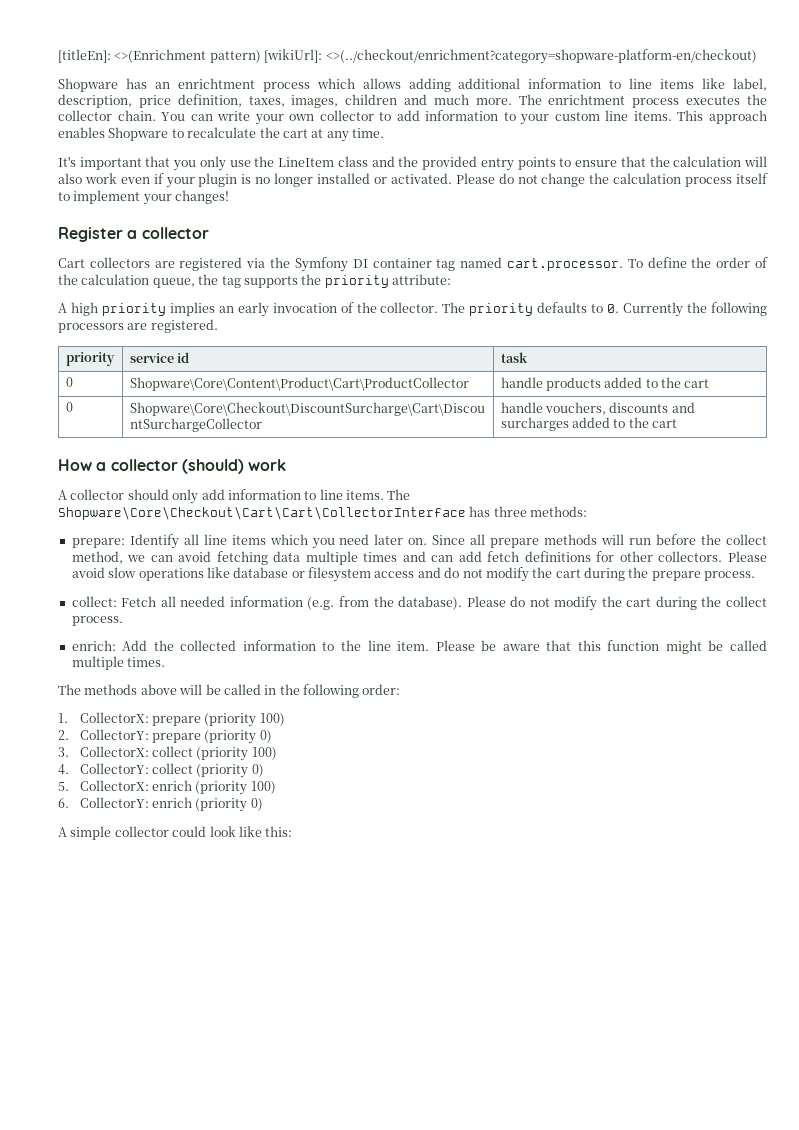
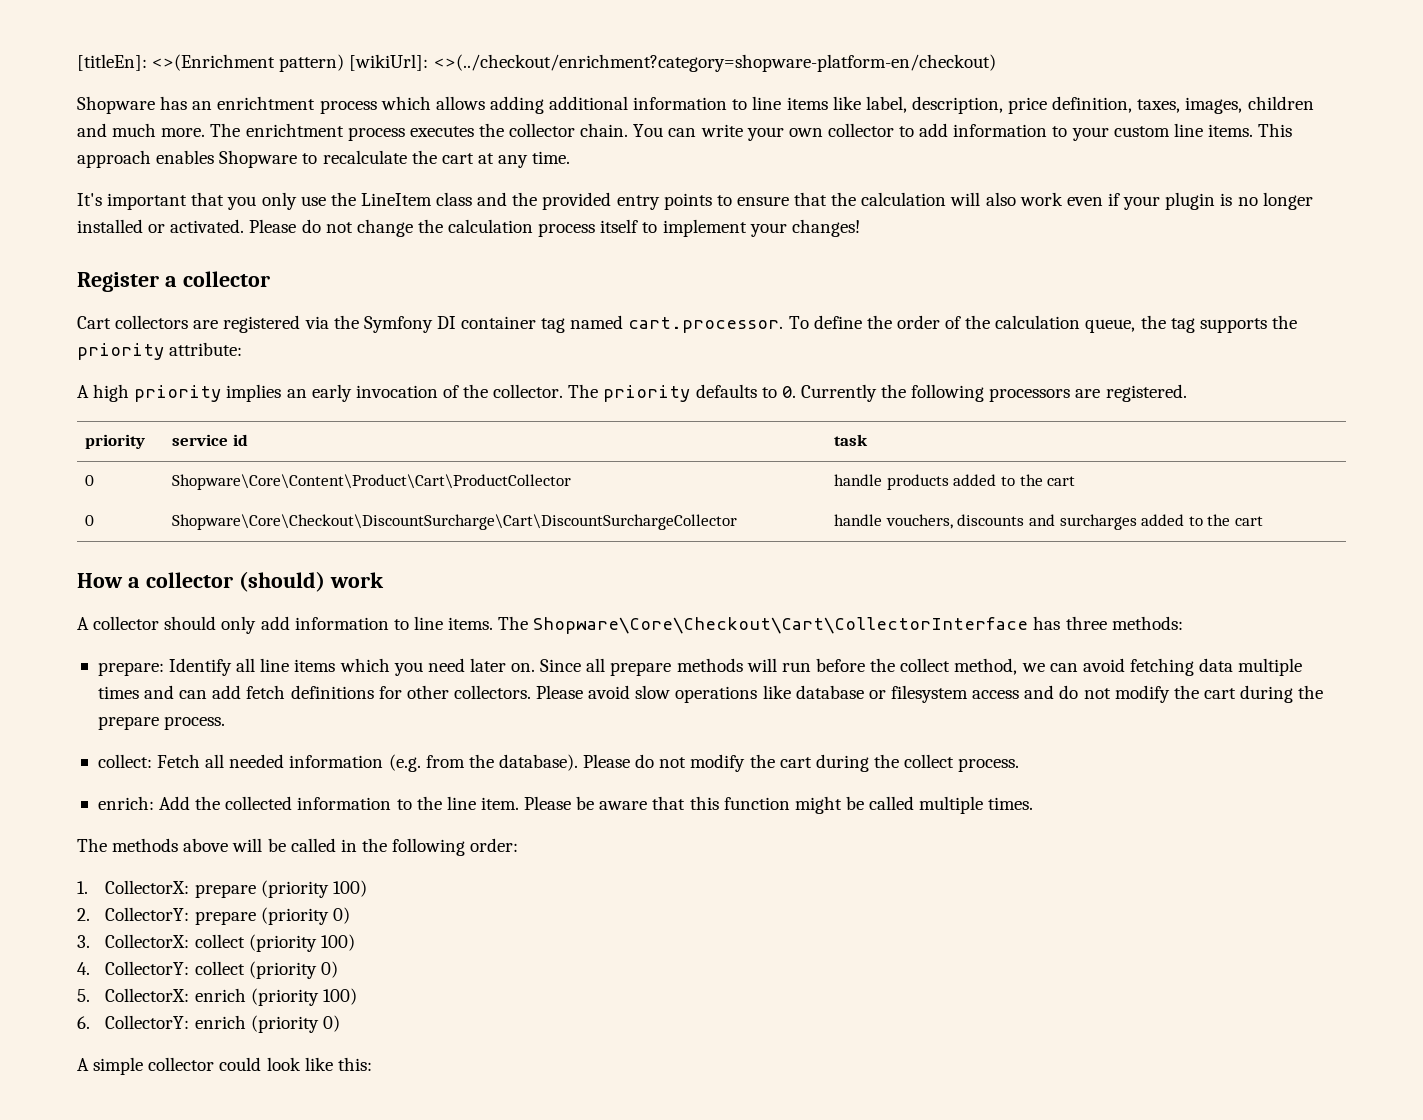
[58,506,466,520] Shopware\Core\Checkout\Cart\Cart\CollectorInterface -> [533,617,1029,634] Shopware\Core\Checkout\Cart\CollectorInterface

